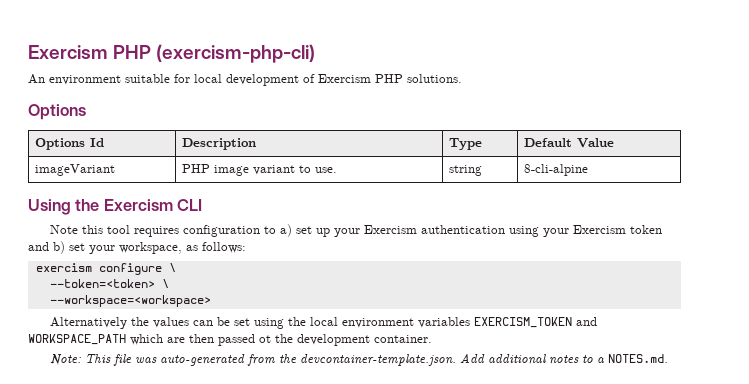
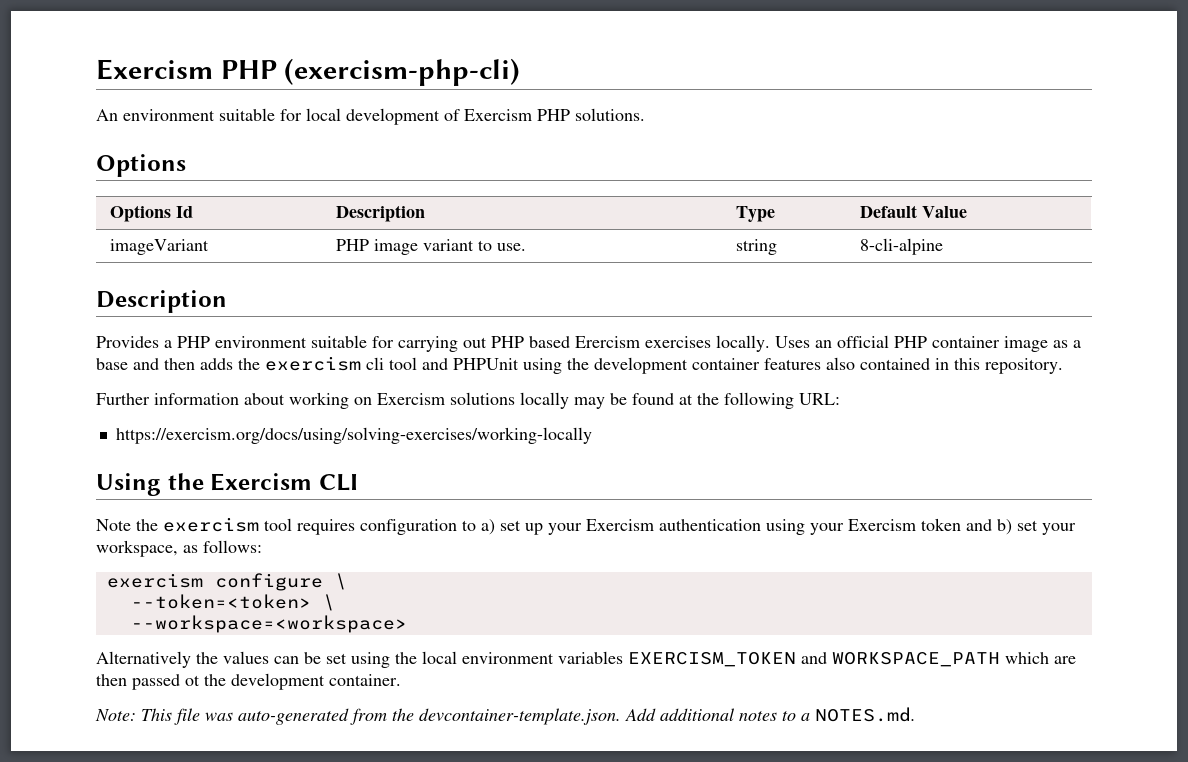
(589, 170) none -> [96,290,227,313] [96,335,1081,352] [96,356,1063,374] [96,392,840,409] [115,427,592,444] // Description // Provides a PHP environment suitable for carrying out PHP based Erercism exercises locally. Uses an official PHP container image as a base and then adds the exercism cli tool and PHPUnit using the development container features also contained in this repository. // Further information about working on Exercism solutions locally may be found at the following URL: // https://exercism.org/docs/using/solving-exercises/working-locally
[81,225,103,234] this -> [136,517,259,532] the exercism

